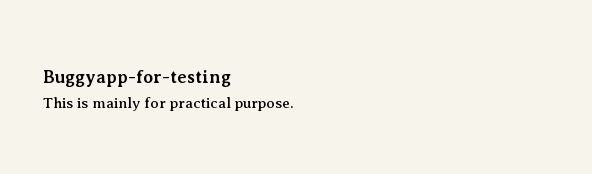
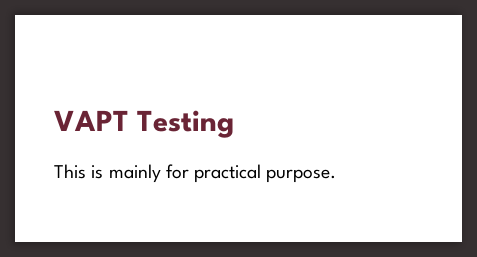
[43,70,231,87] Buggyapp-for-testing -> [54,110,235,138] VAPT Testing

